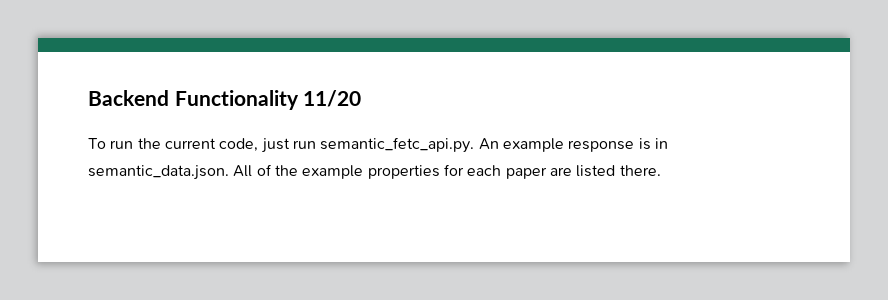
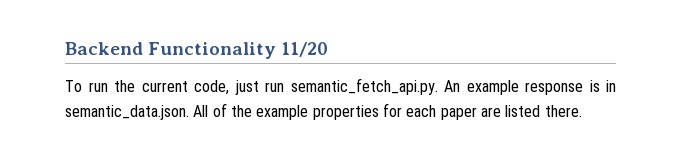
[320,137,475,153] semantic_fetc_api.py. -> [290,78,438,95] semantic_fetch_api.py.

